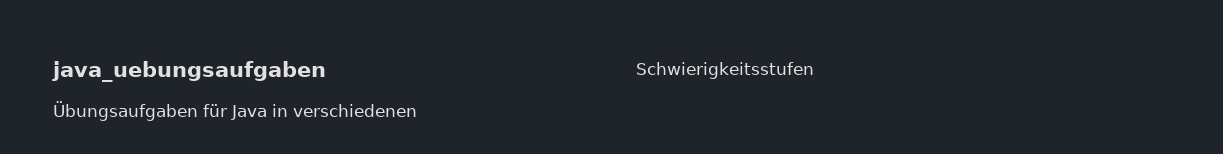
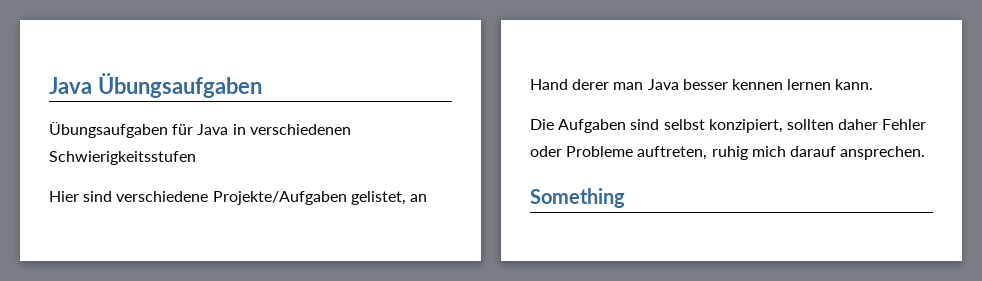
[52,61,326,82] java_uebungsaufgaben -> [49,73,262,98] Java Übungsaufgaben
(814, 70) none -> [49,191,427,205] [530,79,874,90] [530,119,927,133] [530,146,926,160] [530,188,625,208] // Hier sind verschiedene Projekte/Aufgaben gelistet, an Hand derer man Java besser kennen lernen kann. // Die Aufgaben sind selbst konzipiert, sollten daher Fehler oder Probleme auftreten, ruhig mich darauf ansprechen. // Something

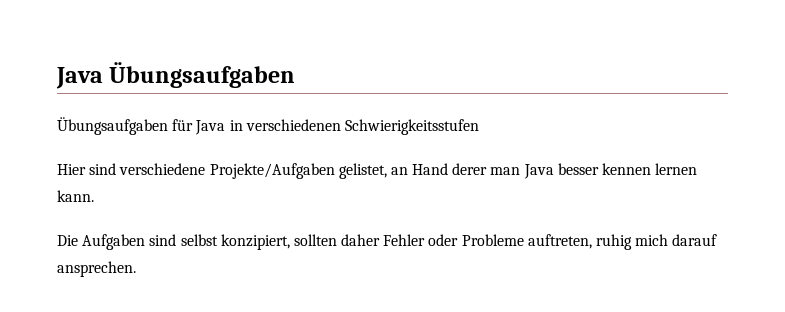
[530,188,625,208] // Something -> (136, 269) none

